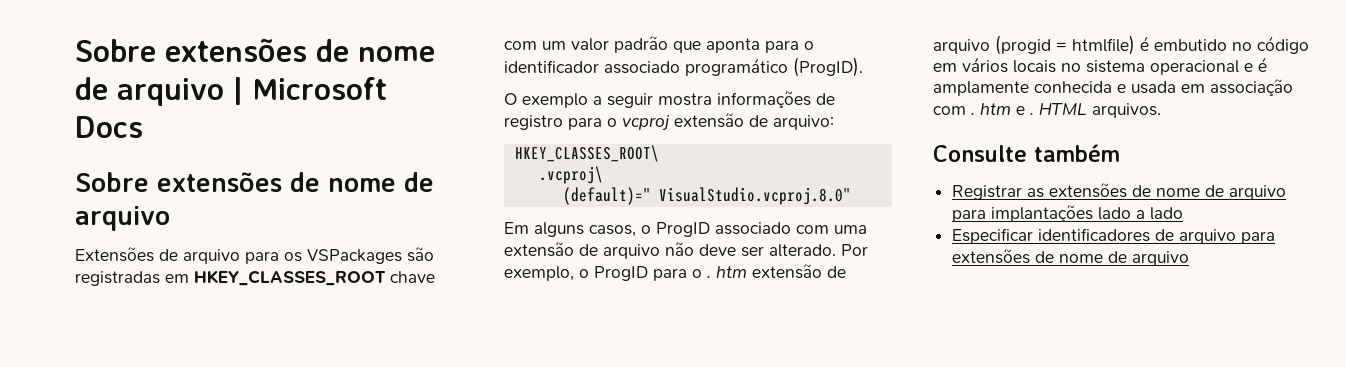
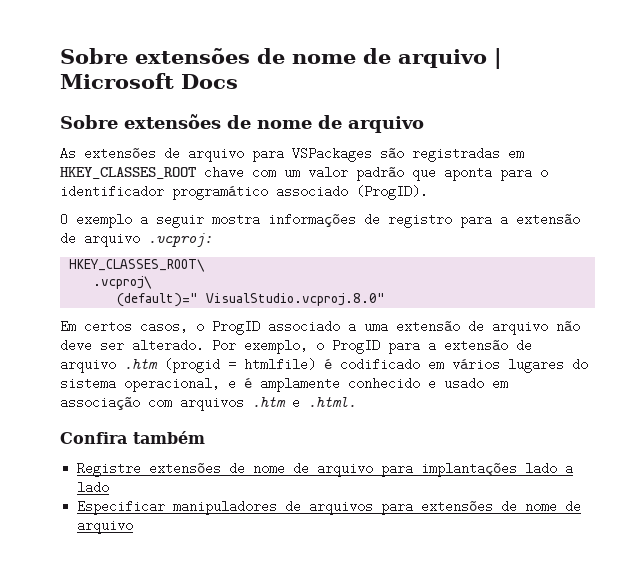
[75,247,302,264] Extensões de arquivo para os -> [60,147,284,162] As extensões de arquivo para
[604,58,788,76] associado programático -> [172,185,348,200] programático associado
[607,113,834,131] o vcproj extensão de arquivo: -> [500,213,580,226] [60,232,212,247] a extensão de arquivo .vcproj:
[534,222,584,237] alguns -> [84,320,132,333] certos
[796,225,829,234] com -> [348,320,356,333] a
[692,264,846,279] [933,39,990,54] o . htm extensão de arquivo -> [428,339,532,352] [60,358,158,373] a extensão de arquivo .htm
[1154,36,1309,54] [933,57,1267,75] [933,79,1293,96] [933,103,1161,118] [933,145,1027,162] embutido no código em vários locais no sistema operacional e é amplamente conhecida e usada em associação com . htm e . HTML arquivos. // Consulte -> [340,358,588,373] [60,377,508,392] [60,396,356,411] [60,432,127,444] codificado em vários lugares do sistema operacional, e é amplamente conhecido e usado em associação com arquivos .htm e .html. // Confira
[952,185,1045,200] Registrar as -> [77,462,142,477] Registre
[1038,228,1237,244] identificadores de arquivo -> [173,500,374,515] manipuladores de arquivos

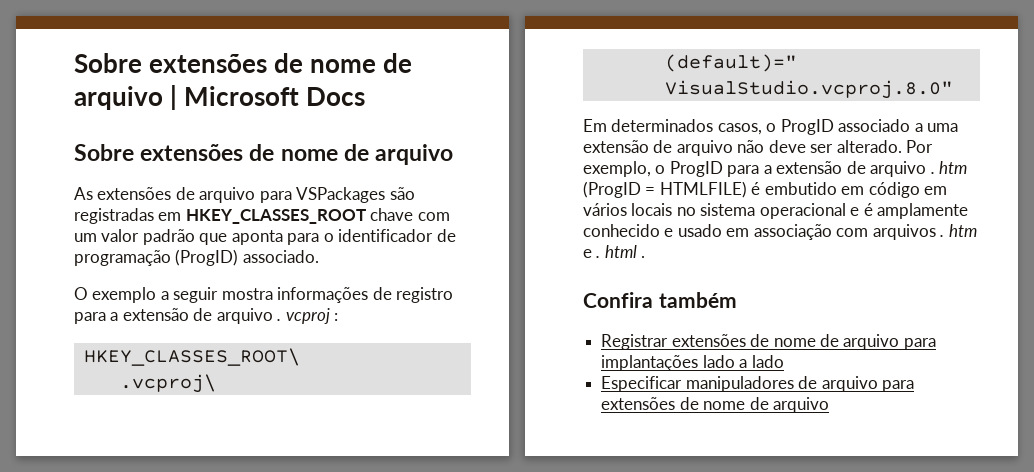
[172,185,428,200] programático associado (ProgID). -> [436,229,456,242] [74,249,319,266] de programação (ProgID) associado.
[148,233,212,247] .vcproj: -> [277,308,339,324] . vcproj :
[84,320,132,333] certos -> [611,119,714,132] determinados
[124,358,588,373] [60,377,220,392] .htm (progid = htmlfile) é codificado em vários lugares do sistema operacional, -> [930,161,968,174] [583,181,948,198] [583,203,846,219] . htm (ProgID = HTMLFILE) é embutido em código em vários locais no sistema operacional
[252,396,356,409] .htm e .html. -> [940,224,977,237] [583,245,646,258] . htm e . html .
[77,462,142,477] Registre -> [601,334,669,350] Registrar
[309,500,374,515] arquivos -> [821,376,878,392] arquivo

